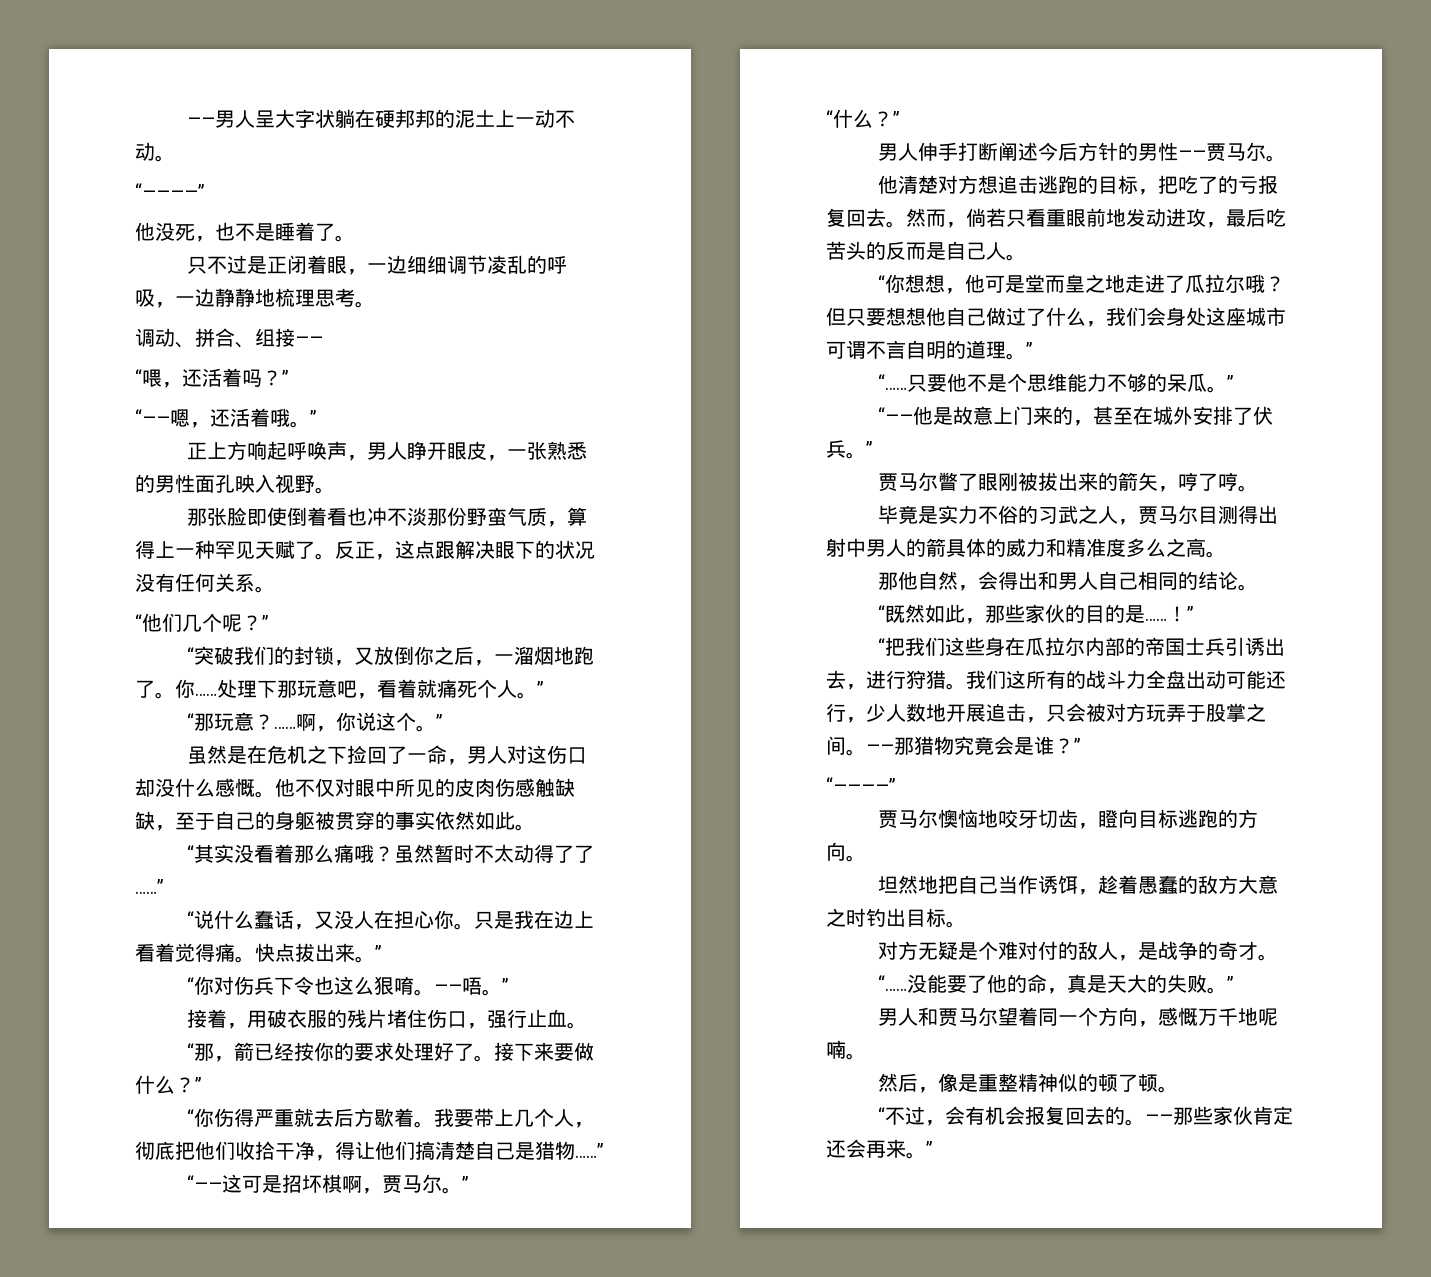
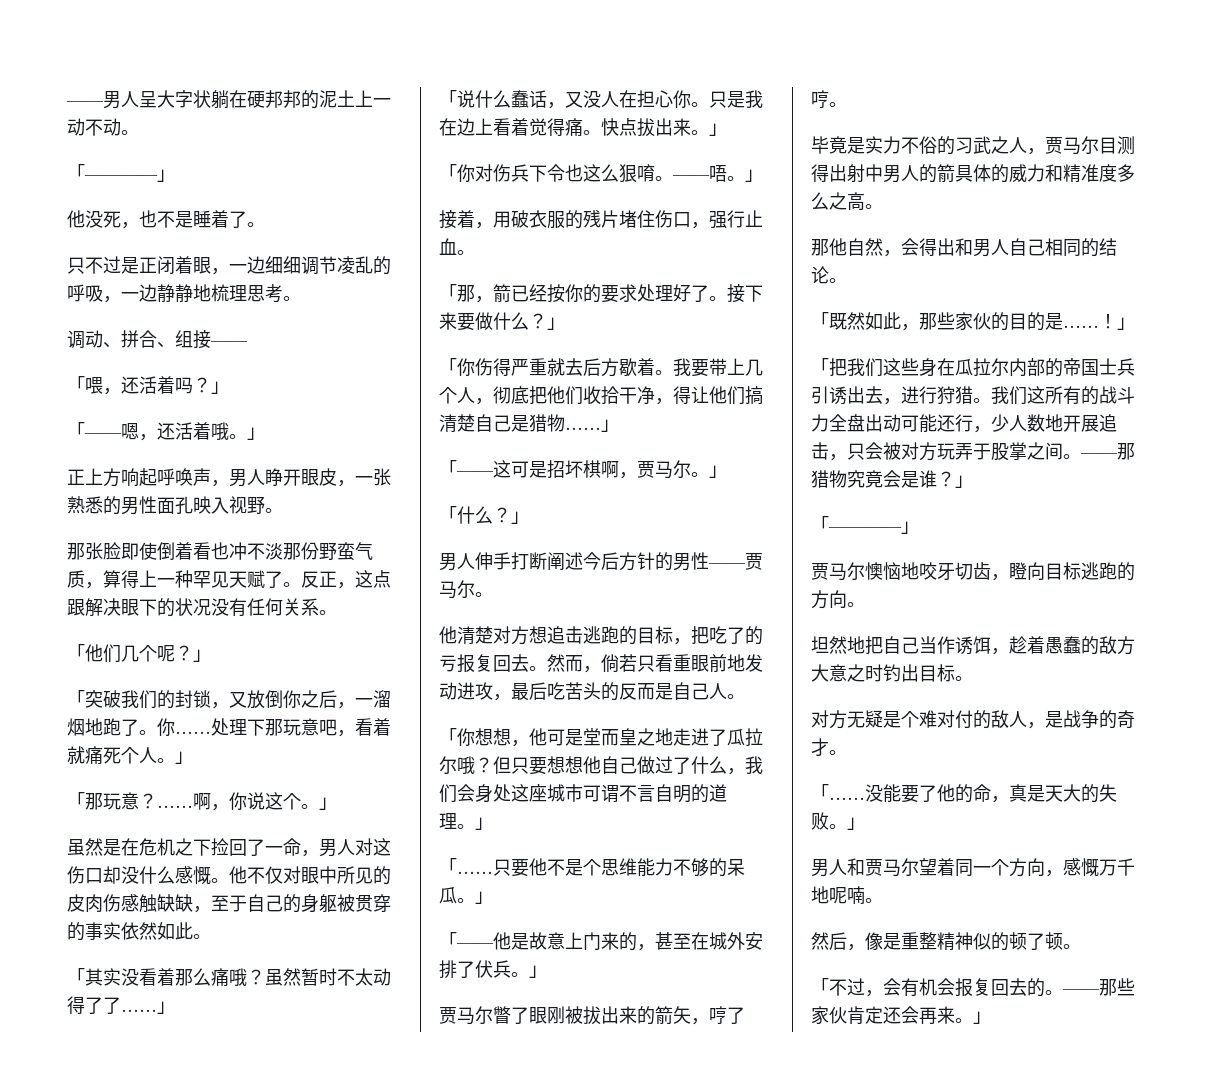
[135,183,205,199] “————” -> [67,164,175,182] 「————」
[135,369,142,385] “ -> [67,376,85,392] 「
[282,370,289,385] [135,409,170,425] ” // “—— -> [211,381,229,394] [67,422,122,438] 」 // 「——
[310,410,317,425] ” -> [247,427,265,440] 」
[135,614,142,630] “ -> [67,644,85,660] 「
[262,615,269,630] [186,647,194,663] ” // “ -> [193,649,211,662] [67,690,85,706] 」 // 「
[537,681,544,696] [186,713,194,729] ” // “ -> [175,751,193,764] [67,792,85,808] 」 // 「
[435,714,443,729] ” -> [319,797,337,810] 」
[186,845,194,861] “ -> [67,968,85,984] 「
[135,879,164,894] [186,911,194,927] ……” // “ -> [121,1001,175,1014] [439,90,457,106] ……」 // 「
[375,945,382,960] [186,977,194,993] ” // “ -> [709,123,727,136] [439,164,457,180] 」 // 「
[501,978,509,993] ” -> [745,169,763,182] 」
[186,1043,194,1059] “ -> [439,284,457,300] 「
[195,1077,202,1092] [186,1109,194,1125] ” // “ -> [547,317,565,330] [439,358,457,374] 」 // 「
[575,1143,604,1158] [186,1175,222,1191] ……” // “—— -> [565,419,619,432] [439,460,494,476] ……」 // 「——
[461,1176,469,1191] [826,109,900,128] ” // “什么？” -> [709,465,727,478] [439,506,529,524] 」 // 「什么？」
[877,275,885,291] “ -> [439,728,457,744] 「
[1026,342,1033,357] [877,374,907,390] ” // “…… -> [475,817,493,830] [439,858,493,874] 」 // 「……
[1226,375,1234,390] [877,407,913,423] ” // “—— -> [475,891,493,904] [439,932,494,948] 」 // 「——
[866,441,873,456] ” -> [529,965,547,978] 」
[877,605,885,621] “ -> [811,312,829,328] 「
[1186,606,1194,621] [877,638,885,654] ” // “ -> [1117,317,1135,330] [811,358,829,374] 」 // 「
[1074,738,1081,753] [826,777,896,793] ” // “————” -> [955,475,973,488] [811,516,919,534] 」 // 「————」
[877,975,907,991] “…… -> [811,784,865,800] 「……
[1226,976,1234,991] ” -> [847,817,865,830] 」
[877,1107,885,1123] “ -> [811,978,829,994] 「
[926,1141,933,1156] ” -> [973,1011,991,1024] 」

